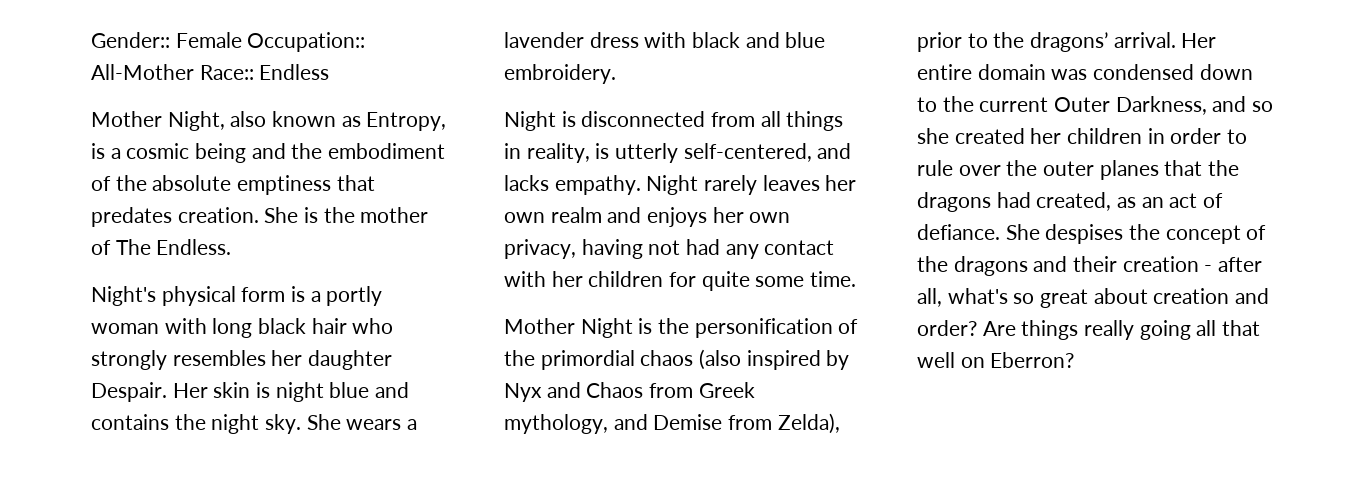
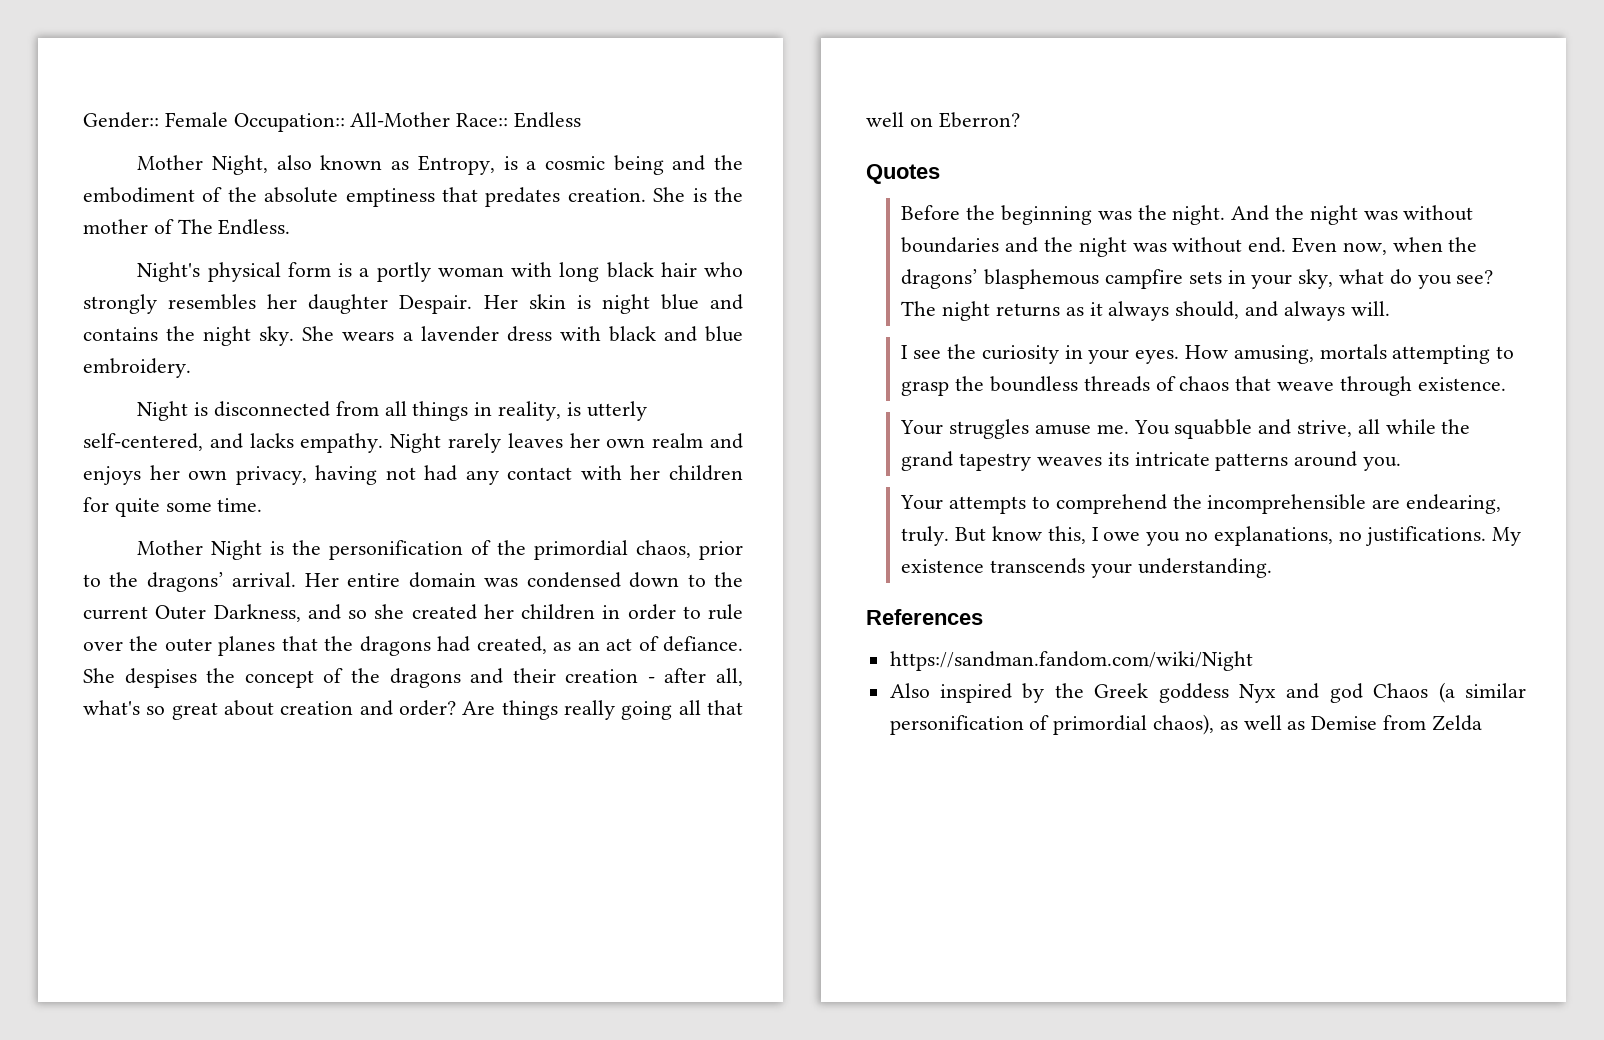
[640,349,850,370] [504,382,755,402] [504,413,840,434] chaos (also inspired by Nyx and Chaos from Greek mythology, and Demise from Zelda), -> [636,540,692,558] chaos,
(1075, 360) none -> [866,164,940,184] [901,205,1474,225] [901,237,1478,257] [901,269,1494,289] [901,301,1390,321] [901,344,1515,364] [901,376,1506,396] [900,419,1471,439] [901,451,1402,471] [900,494,1502,514] [901,526,1522,546] [901,558,1272,578] [866,609,983,625] [889,651,1253,671] [889,682,1526,703] [889,714,1482,735] // Quotes // Before the beginning was the night. And the night was without boundaries and the night was without end. Even now, when the dragons’ blasphemous campfire sets in your sky, what do you see? The night returns as it always should, and always will. // I see the curiosity in your eyes. How amusing, mortals attempting to grasp the boundless threads of chaos that weave through existence. // Your struggles amuse me. You squabble and strive, all while the grand tapestry weaves its intricate patterns around you. // Your attempts to comprehend the incomprehensible are endearing, truly. But know this, I owe you no explanations, no justifications. My existence transcends your understanding. // References // https://sandman.fandom.com/wiki/Night // Also inspired by the Greek goddess Nyx and god Chaos (a similar personification of primordial chaos), as well as Demise from Zelda

